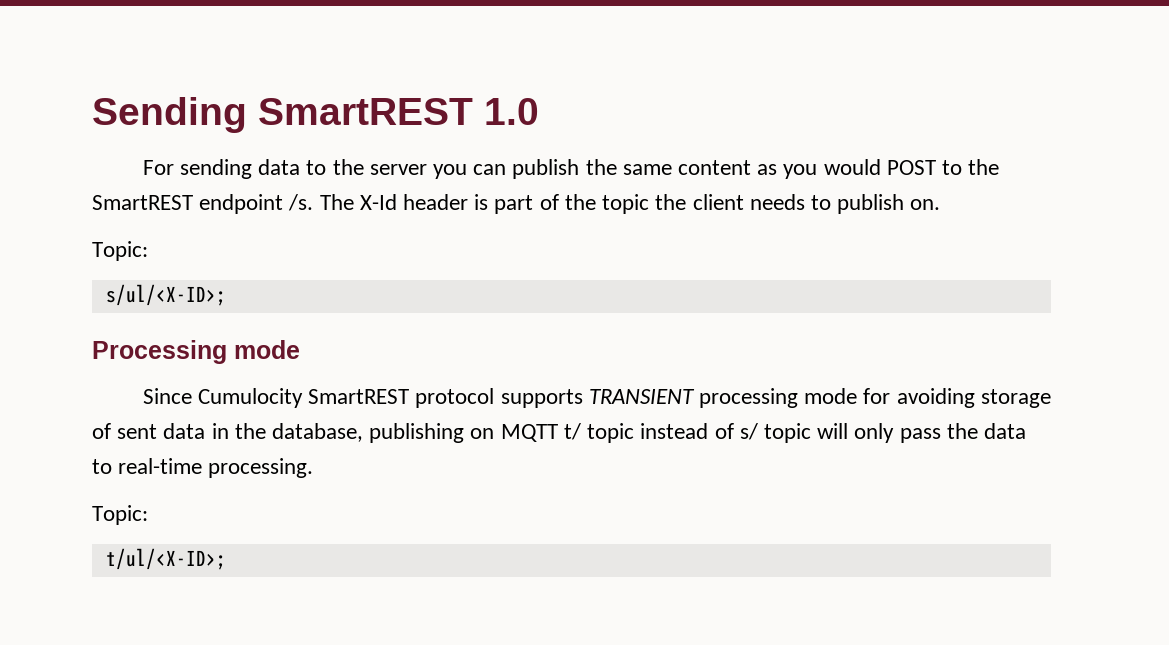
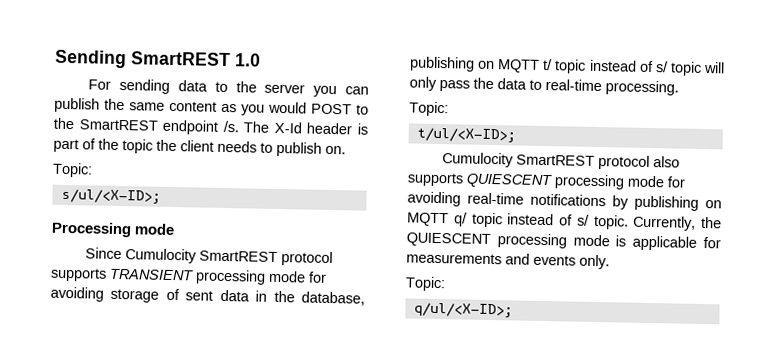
(226, 559) none -> [442,152,681,170] [407,172,686,190] [407,191,722,211] [407,212,722,231] [406,232,721,251] [406,252,610,270] [405,276,446,292] [413,302,513,318] // Cumulocity SmartREST protocol also supports QUIESCENT processing mode for avoiding real-time notifications by publishing on MQTT q/ topic instead of s/ topic. Currently, the QUIESCENT processing mode is applicable for measurements and events only. // Topic: // q/ul/<X-ID>;

